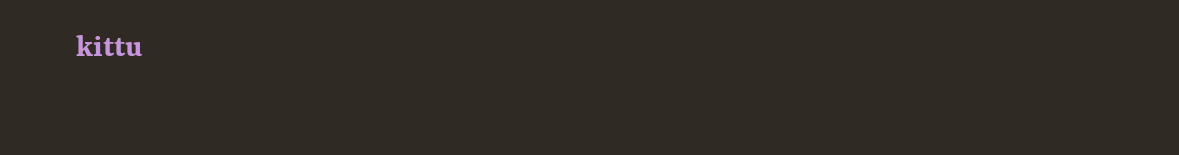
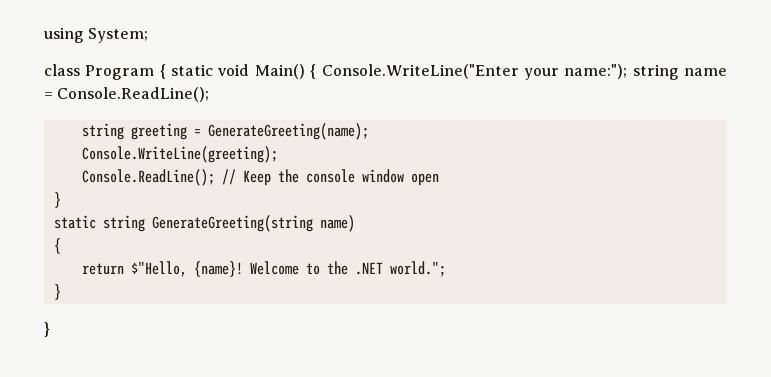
[76,35,142,56] kittu -> [44,27,149,43] [44,64,728,80] [44,87,210,102] [81,123,369,140] [81,146,278,163] [81,169,439,186] [53,192,61,208] [53,215,355,232] [53,238,61,254] [81,261,446,277] [53,284,61,300] [44,322,50,337] using System; // class Program { static void Main() { Console.WriteLine("Enter your name:"); string name = Console.ReadLine(); // string greeting = GenerateGreeting(name); // Console.WriteLine(greeting); // Console.ReadLine(); // Keep the console window open // } // static string GenerateGreeting(string name) // { // return $"Hello, {name}! Welcome to the .NET world."; // } // }

